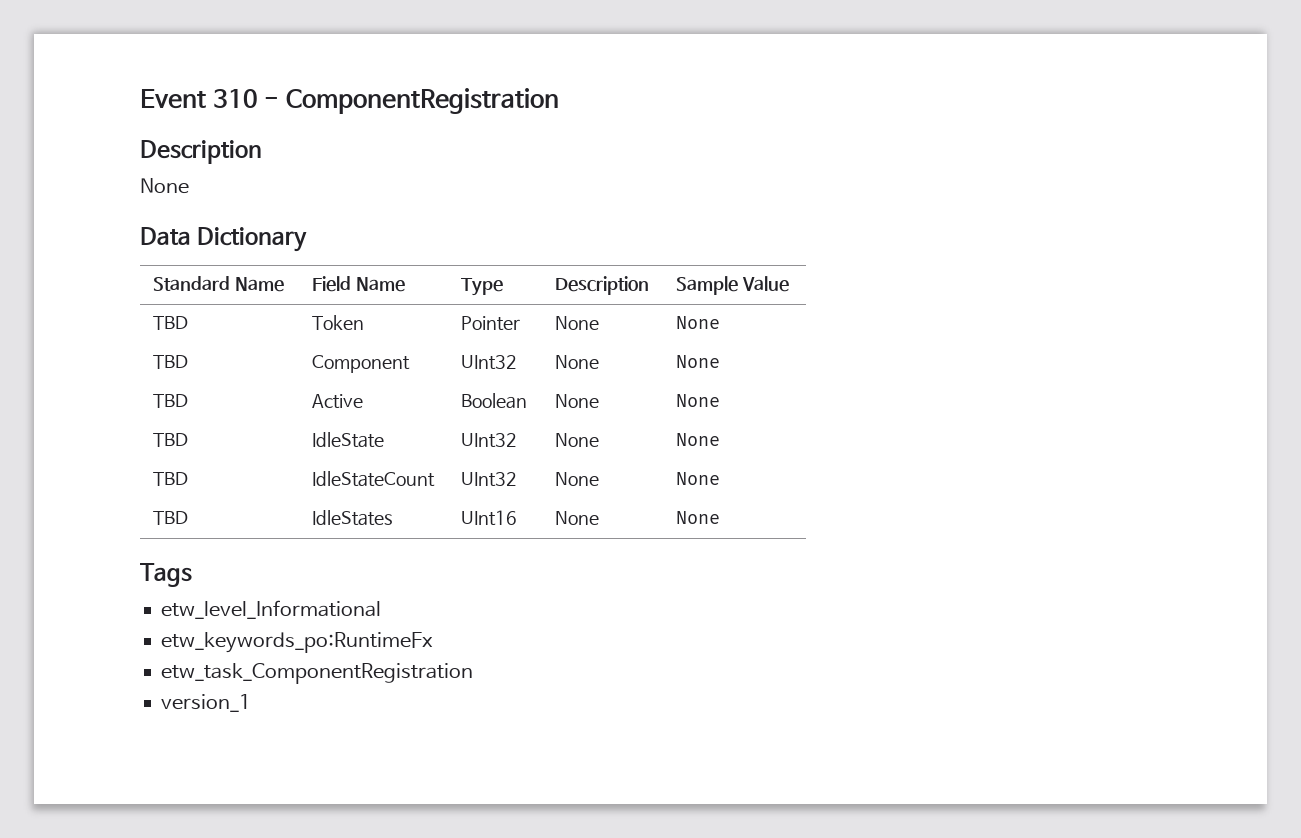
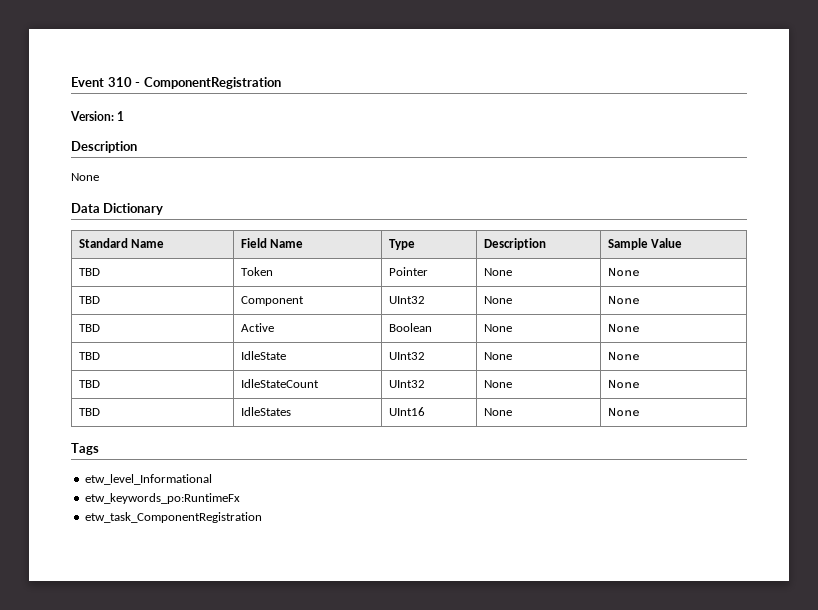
(559, 101) none -> [70,111,125,121] // Version: 1
[161,694,252,712] // version_1 -> (262, 517) none

